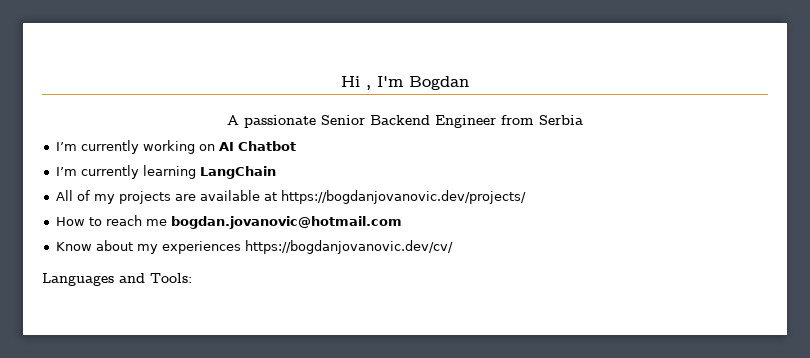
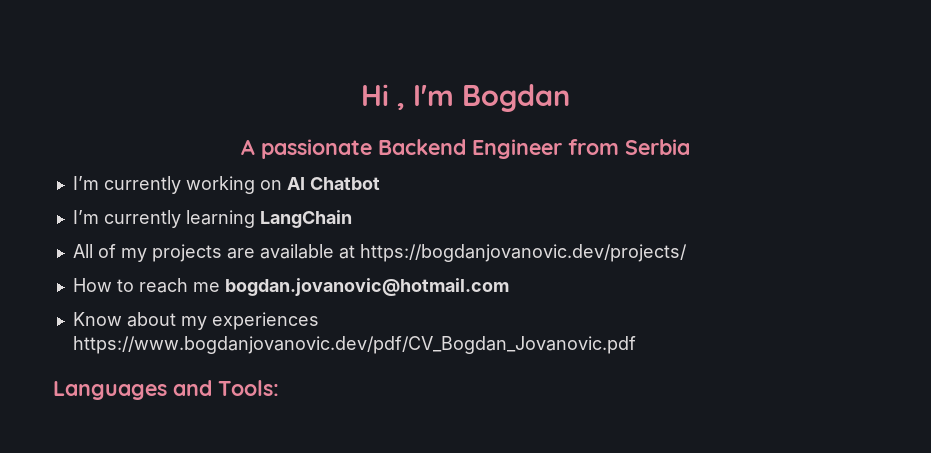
[321,115,365,125] Senior -> (372, 149) none
[244,240,453,254] https://bogdanjovanovic.dev/cv/ -> [72,336,636,354] https://www.bogdanjovanovic.dev/pdf/CV_Bogdan_Jovanovic.pdf

